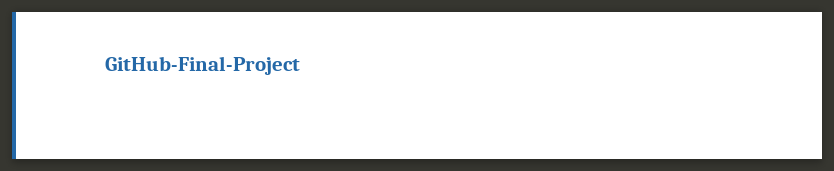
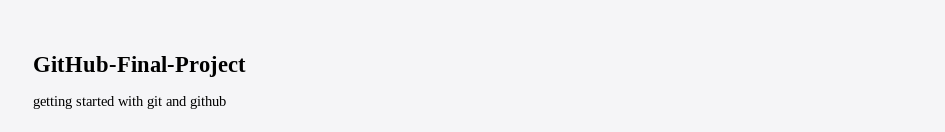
(300, 65) none -> [33,96,226,109] // getting started with git and github

